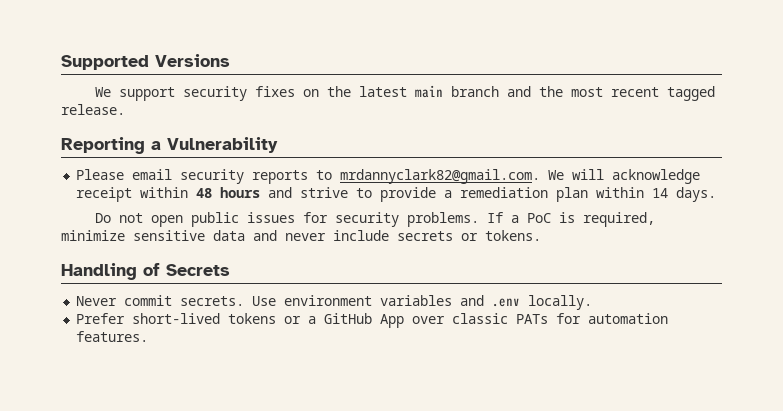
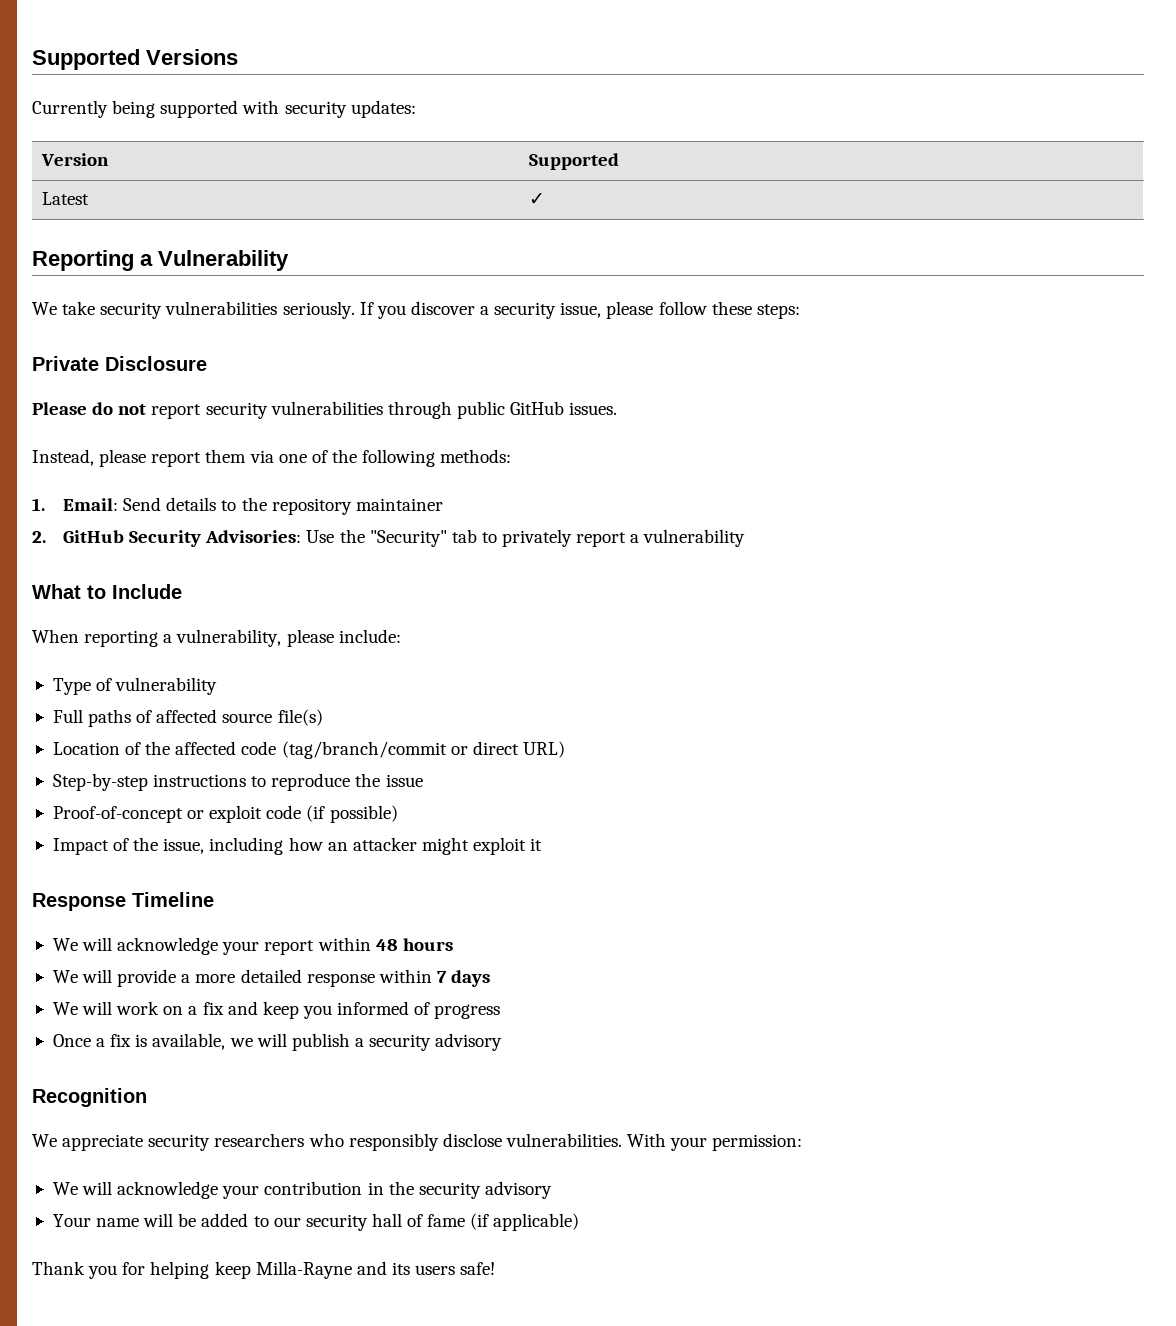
[94,85,715,101] [61,104,125,115] [61,137,278,154] [76,169,701,184] [76,187,133,202] We support security fixes on the latest main branch and the most recent tagged release. // Reporting a Vulnerability // Please email security reports to mrdannyclark82@gmail.com. We will acknowledge receipt -> [32,100,416,118] [40,153,109,166] [528,153,619,170] [41,192,89,205] [528,193,545,205] [32,250,289,271] [32,301,800,319] [32,356,207,371] [32,401,618,419] [32,449,512,467] [32,497,443,515] [32,529,746,547] [32,584,182,599] [32,629,401,647] [52,677,218,695] [52,709,323,727] [52,741,565,759] [52,773,423,791] [52,805,398,823] [52,837,543,855] [32,892,214,911] [52,937,315,955] Currently being supported with security updates: // Version | Supported // Latest | ✓ // Reporting a Vulnerability // We take security vulnerabilities seriously. If you discover a security issue, please follow these steps: // Private Disclosure // Please do not report security vulnerabilities through public GitHub issues. // Instead, please report them via one of the following methods: // 1. Email: Send details to the repository maintainer // 2. GitHub Security Advisories: Use the "Security" tab to privately report a vulnerability // What to Include // When reporting a vulnerability, please include: // Type of vulnerability // Full paths of affected source file(s) // Location of the affected code (tag/branch/commit or direct URL) // Step-by-step instructions to reproduce the issue // Proof-of-concept or exploit code (if possible) // Impact of the issue, including how an attacker might exploit it // Response Timeline // We will acknowledge your report
[268,187,717,202] [94,212,655,227] [61,230,541,241] [61,263,230,280] [76,295,593,310] [76,313,669,328] [76,331,149,342] and strive to provide a remediation plan within 14 days. // Do not open public issues for security problems. If a PoC is required, minimize sensitive data and never include secrets or tokens. // Handling of Secrets // Never commit secrets. Use environment variables and .env locally. // Prefer short-lived tokens or a GitHub App over classic PATs for automation features. -> [52,969,491,987] [52,1001,501,1019] [52,1033,503,1051] [32,1088,147,1107] [32,1133,803,1151] [52,1181,552,1199] [52,1213,580,1231] [32,1261,496,1279] // We will provide a more detailed response within 7 days // We will work on a fix and keep you informed of progress // Once a fix is available, we will publish a security advisory // Recognition // We appreciate security researchers who responsibly disclose vulnerabilities. With your permission: // We will acknowledge your contribution in the security advisory // Your name will be added to our security hall of fame (if applicable) // Thank you for helping keep Milla-Rayne and its users safe!

